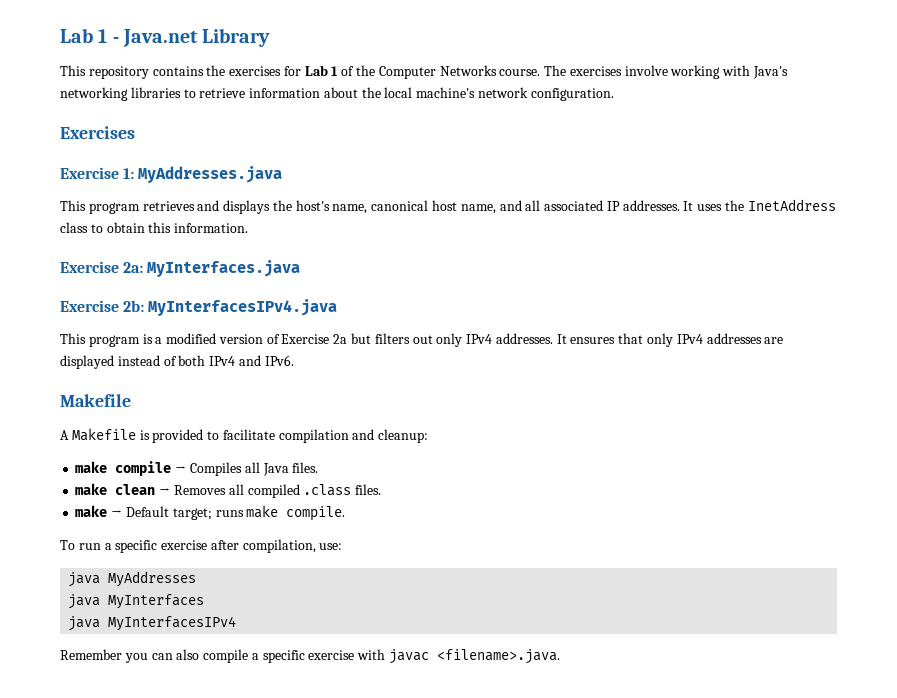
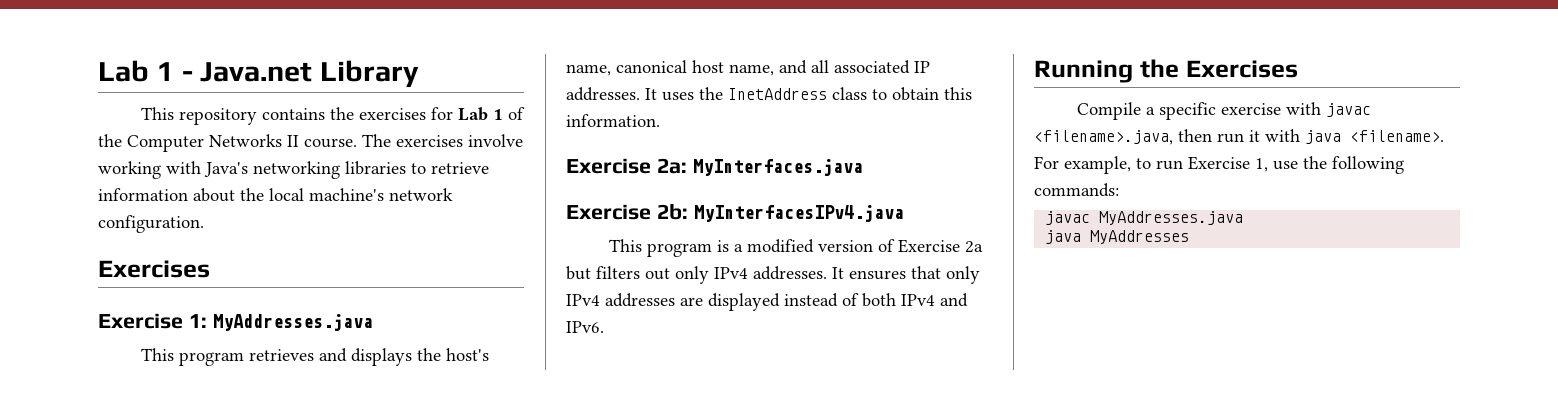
(497, 70) none -> [287,135,299,147] II
[60,394,131,407] [60,428,429,443] [75,461,319,476] [75,483,382,498] [75,505,346,521] [60,539,343,553] [68,571,197,587] [68,594,205,609] [68,616,237,631] [60,649,249,663] Makefile // A Makefile is provided to facilitate compilation and cleanup: // make compile → Compiles all Java files. // make clean → Removes all compiled .class files. // make → Default target; runs make compile. // To run a specific exercise after compilation, use: // java MyAddresses // java MyInterfaces // java MyInterfacesIPv4 // Remember you can also compile -> [1034,59,1298,83] [1076,102,1141,120] Running the Exercises // Compile
[437,649,561,664] <filename>.java. -> [1034,129,1444,145] [1034,156,1404,174] [1034,183,1119,197] [1045,211,1244,225] [1045,230,1190,244] <filename>.java, then run it with java <filename>. For example, to run Exercise 1, use the following commands: // javac MyAddresses.java // java MyAddresses

